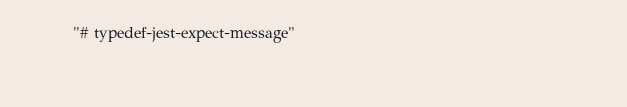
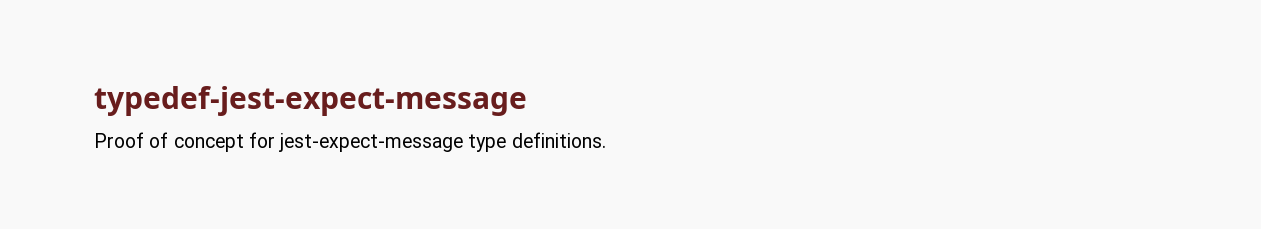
[73,27,295,43] "# typedef-jest-expect-message" -> [94,86,527,116] [94,132,606,152] typedef-jest-expect-message // Proof of concept for jest-expect-message type definitions.

